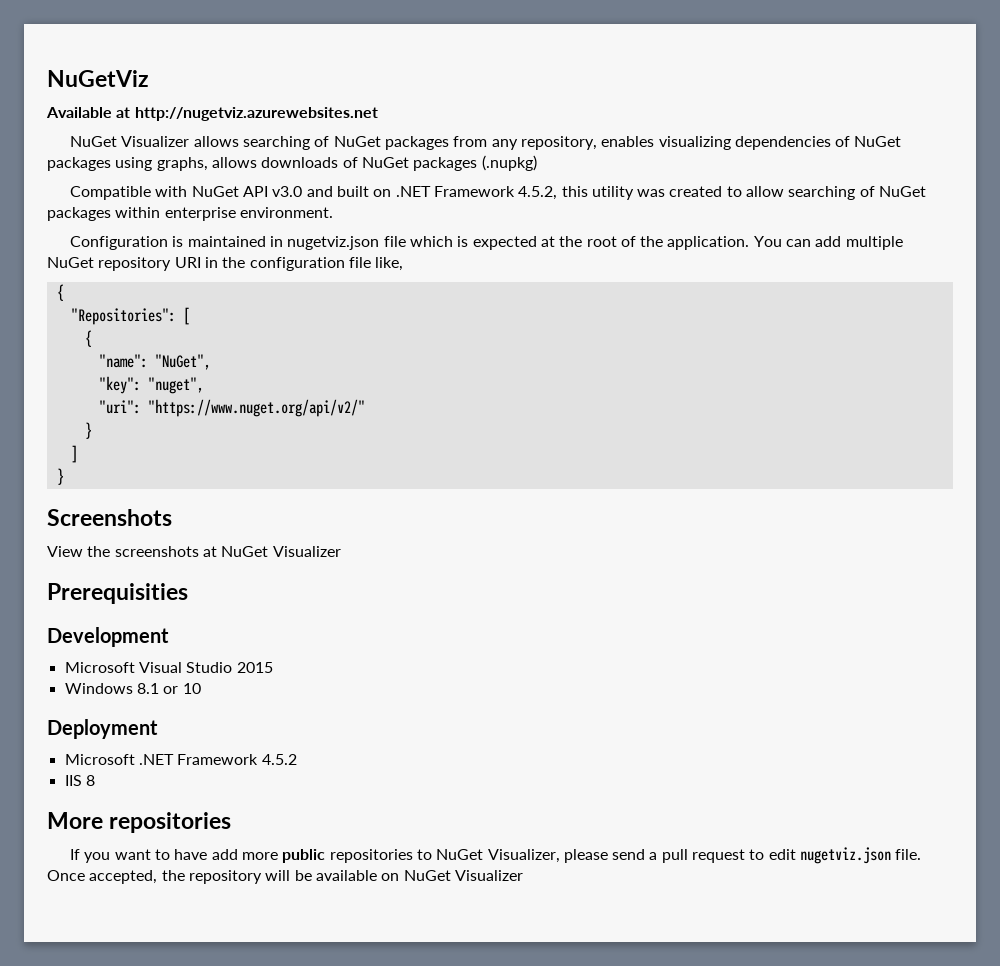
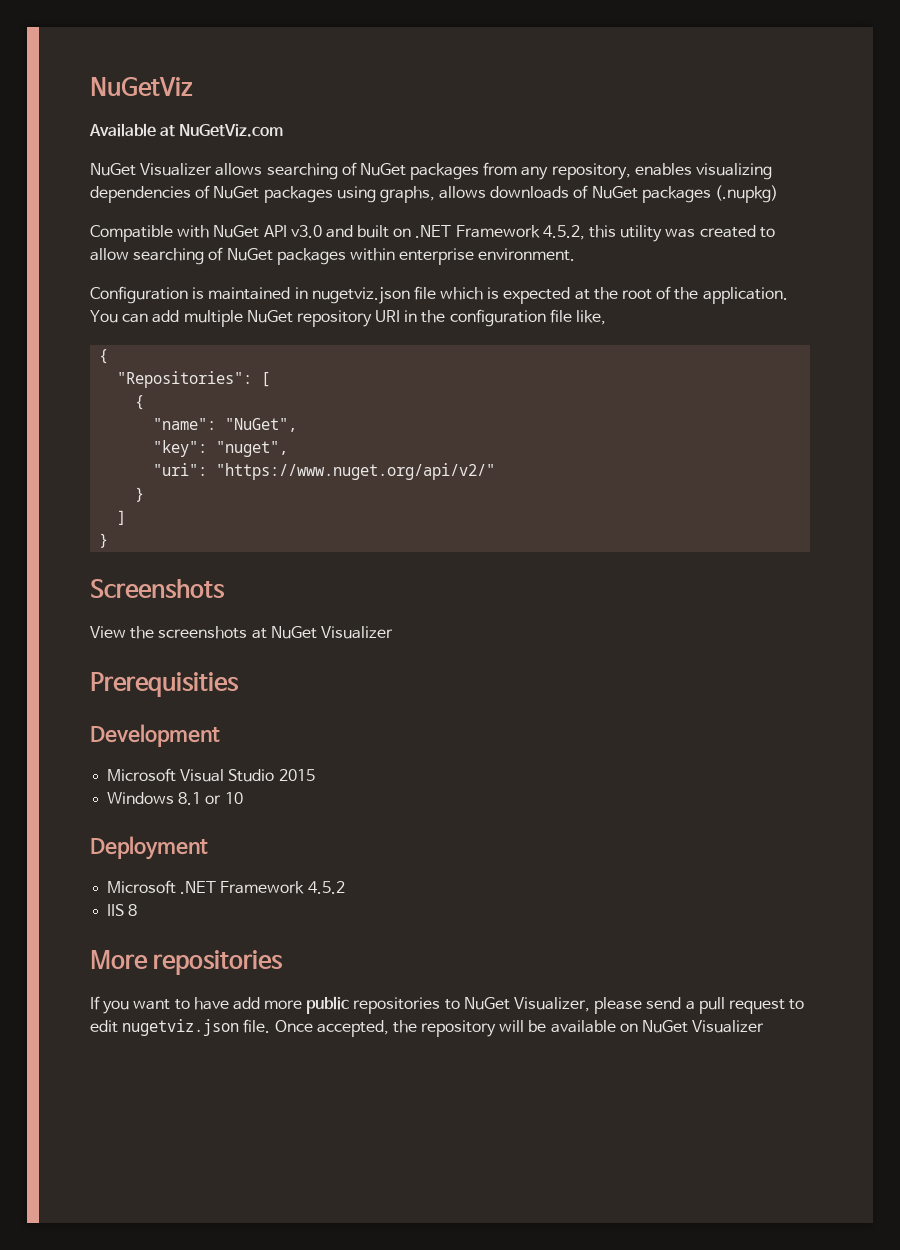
[134,107,378,121] http://nugetviz.azurewebsites.net -> [179,124,284,137] NuGetViz.com

